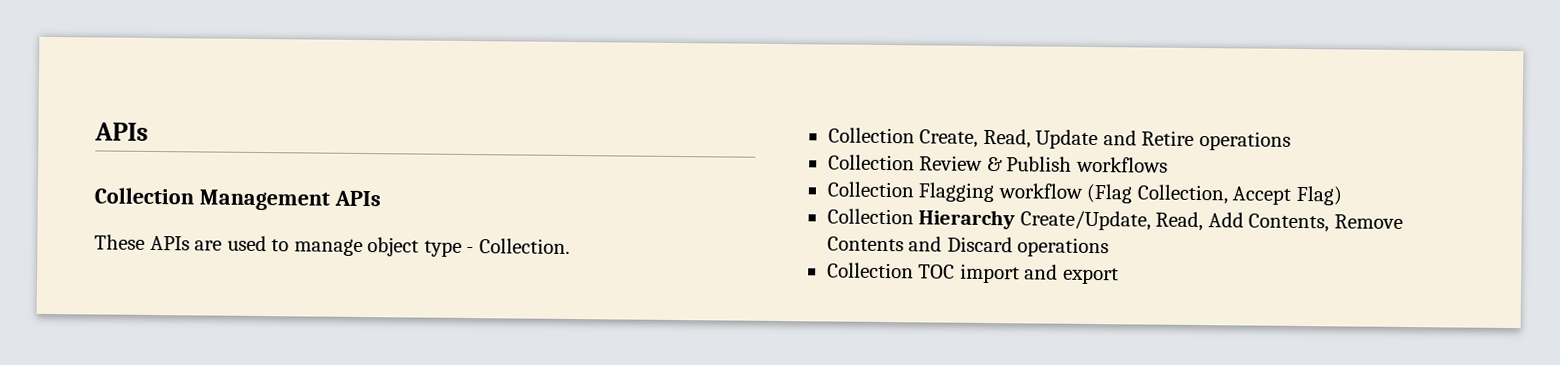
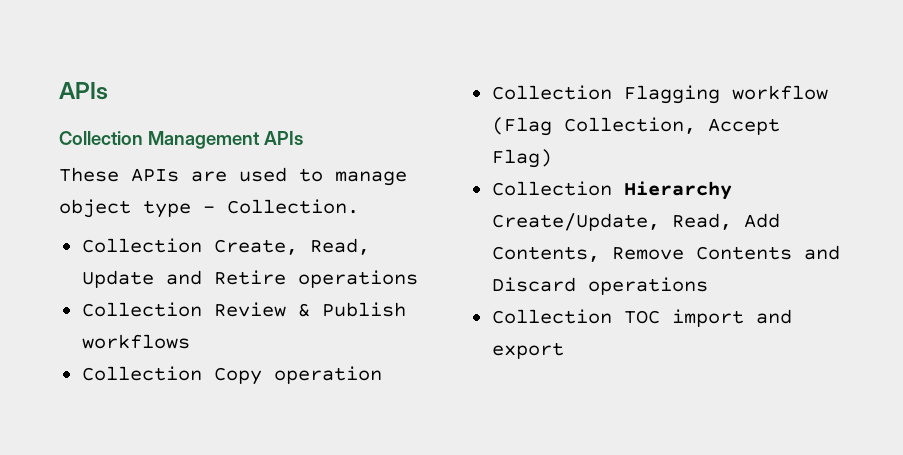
(1168, 164) none -> [81,366,382,385] // Collection Copy operation

